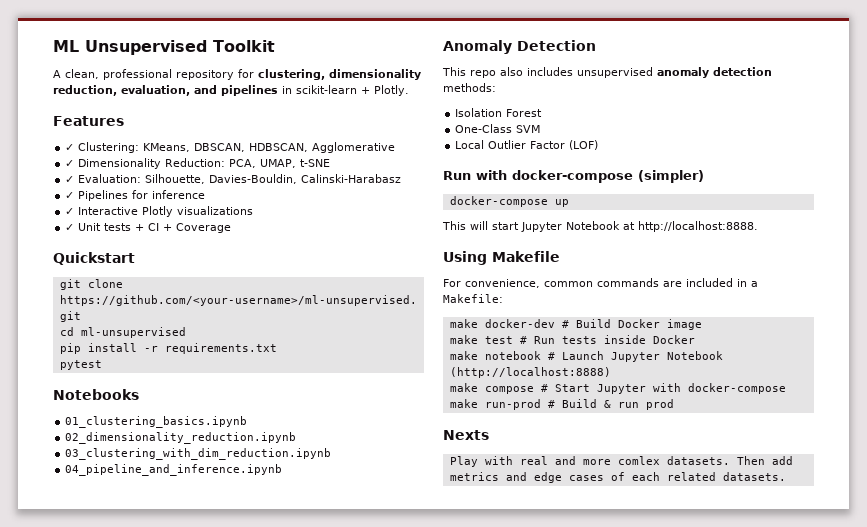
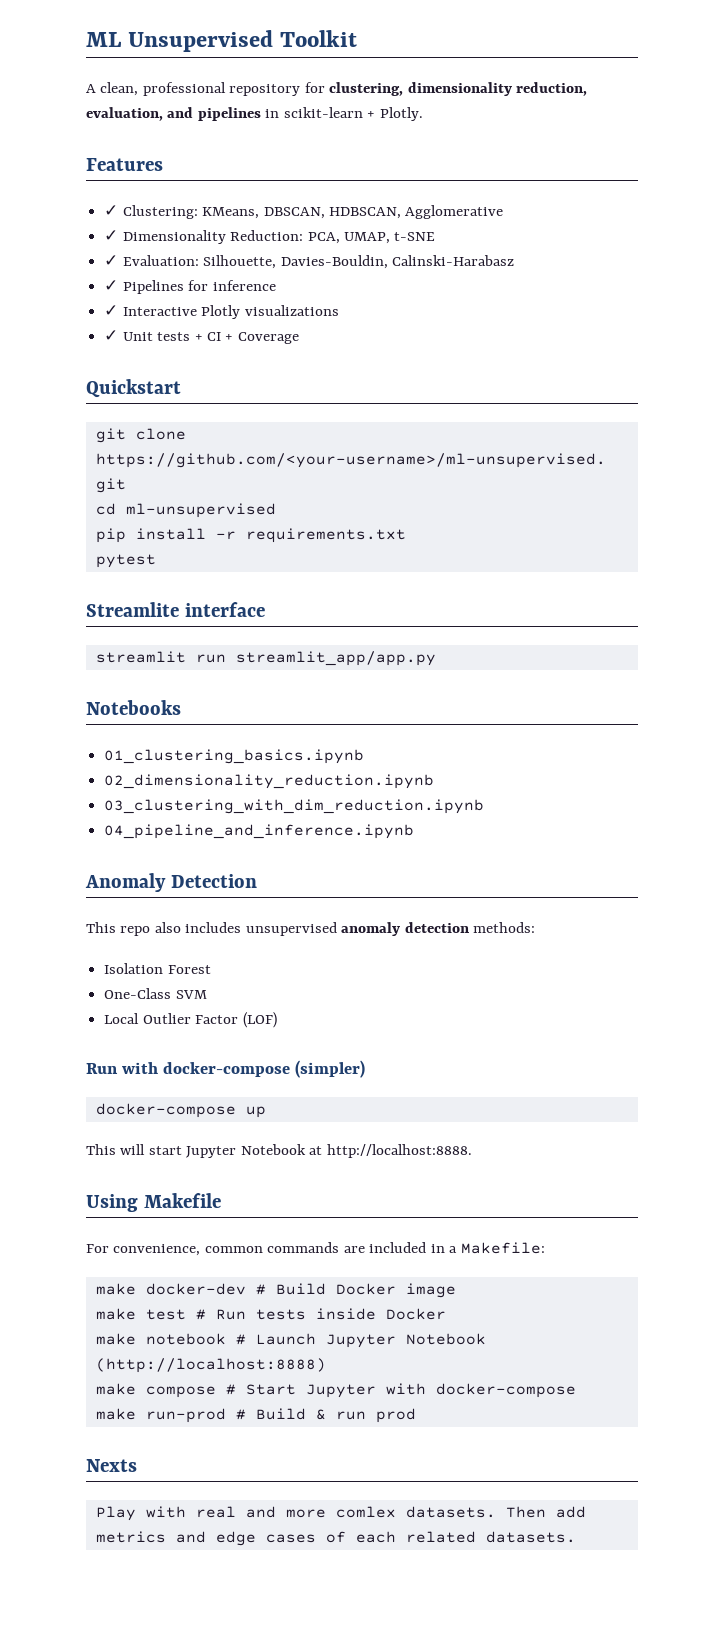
(102, 365) none -> [86,602,265,617] [95,651,436,666] // Streamlite interface // streamlit run streamlit_app/app.py

